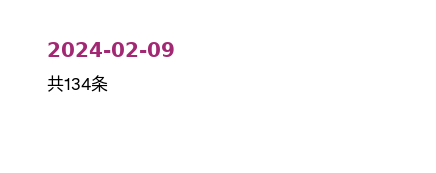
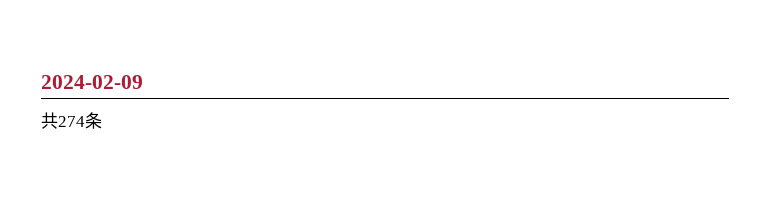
[64,78,91,90] 134 -> [58,116,85,127] 274

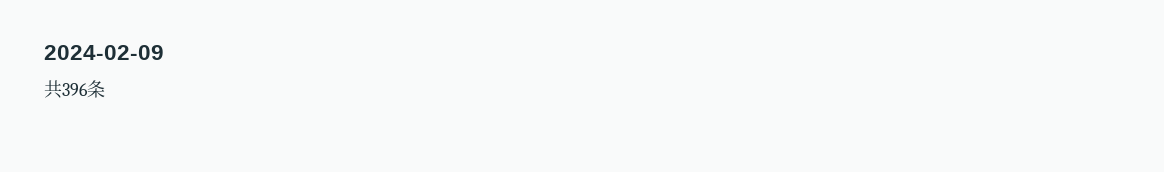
[58,116,85,127] 274 -> [62,83,88,96] 396

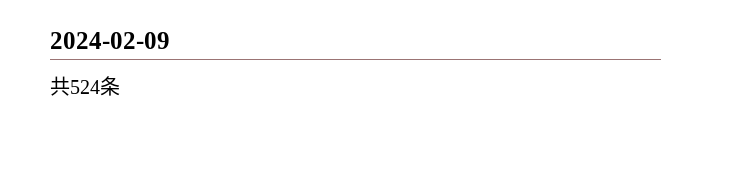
[62,83,88,96] 396 -> [70,80,100,94] 524

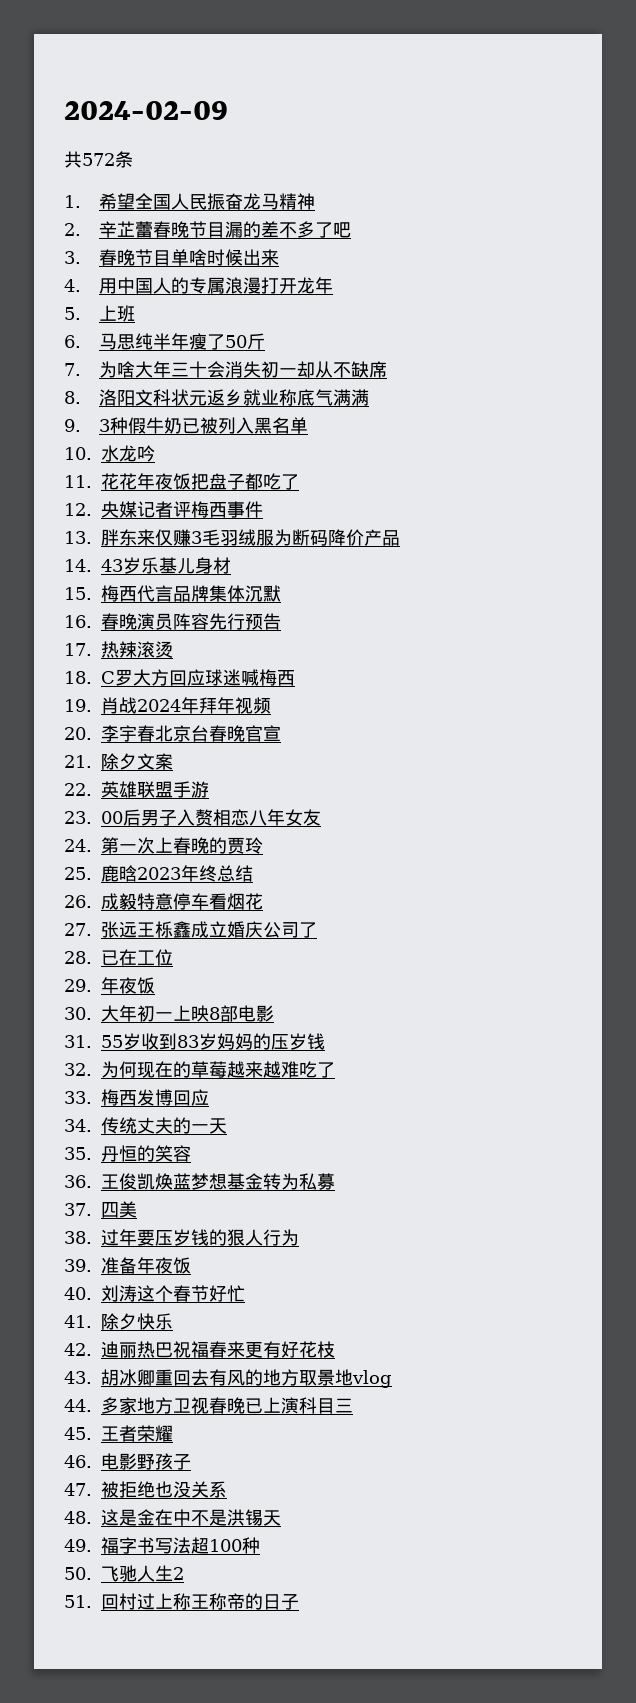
[70,80,100,94] 524 -> [82,153,115,166] 572
(120, 86) none -> [64,193,315,210] [64,221,351,238] [64,249,279,266] [64,277,333,294] [64,305,135,322] [64,333,265,350] [64,361,387,378] [64,389,369,406] [64,417,308,434] [64,445,155,462] [64,473,299,490] [64,501,263,518] [64,529,400,546] [64,557,231,574] [64,585,281,602] [64,613,281,630] [64,641,173,658] [64,669,295,686] [64,697,271,714] [64,725,281,742] [64,753,173,770] [64,781,209,798] [64,809,321,826] [64,837,263,854] [64,865,253,882] [64,893,263,910] [64,921,317,938] [64,949,173,966] [64,977,155,994] [64,1005,274,1022] [64,1033,325,1050] [64,1061,335,1078] [64,1089,209,1106] [64,1117,227,1134] [64,1145,191,1162] [64,1173,335,1190] [64,1201,137,1218] [64,1229,299,1246] [64,1257,191,1274] [64,1285,245,1302] [64,1313,173,1330] [64,1341,335,1358] [64,1369,392,1388] [64,1397,353,1414] [64,1425,173,1442] [64,1453,191,1470] [64,1481,227,1498] [64,1509,281,1526] [64,1537,260,1554] [64,1565,184,1582] [64,1593,299,1610] // 1.希望全国人民振奋龙马精神 // 2.辛芷蕾春晚节目漏的差不多了吧 // 3.春晚节目单啥时候出来 // 4.用中国人的专属浪漫打开龙年 // 5.上班 // 6.马思纯半年瘦了50斤 // 7.为啥大年三十会消失初一却从不缺席 // 8.洛阳文科状元返乡就业称底气满满 // 9. 3种假牛奶已被列入黑名单 // 10.水龙吟 // 11.花花年夜饭把盘子都吃了 // 12.央媒记者评梅西事件 // 13.胖东来仅赚3毛羽绒服为断码降价产品 // 14. 43岁乐基儿身材 // 15.梅西代言品牌集体沉默 // 16.春晚演员阵容先行预告 // 17.热辣滚烫 // 18. C罗大方回应球迷喊梅西 // 19.肖战2024年拜年视频 // 20.李宇春北京台春晚官宣 // 21.除夕文案 // 22.英雄联盟手游 // 23. 00后男子入赘相恋八年女友 // 24.第一次上春晚的贾玲 // 25.鹿晗2023年终总结 // 26.成毅特意停车看烟花 // 27.张远王栎鑫成立婚庆公司了 // 28.已在工位 // 29.年夜饭 // 30.大年初一上映8部电影 // 31. 55岁收到83岁妈妈的压岁钱 // 32.为何现在的草莓越来越难吃了 // 33.梅西发博回应 // 34.传统丈夫的一天 // 35.丹恒的笑容 // 36.王俊凯焕蓝梦想基金转为私募 // 37.四美 // 38.过年要压岁钱的狠人行为 // 39.准备年夜饭 // 40.刘涛这个春节好忙 // 41.除夕快乐 // 42.迪丽热巴祝福春来更有好花枝 // 43.胡冰卿重回去有风的地方取景地vlog // 44.多家地方卫视春晚已上演科目三 // 45.王者荣耀 // 46.电影野孩子 // 47.被拒绝也没关系 // 48.这是金在中不是洪锡天 // 49.福字书写法超100种 // 50.飞驰人生2 // 51.回村过上称王称帝的日子

